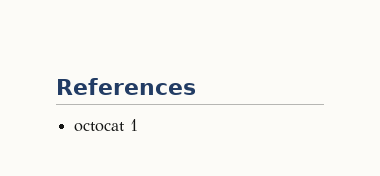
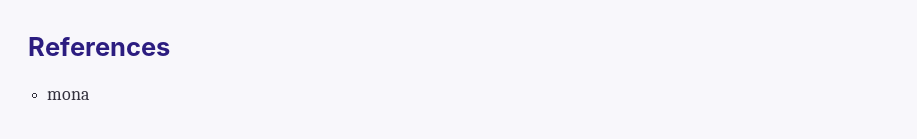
[74,119,139,132] octocat 1 -> [47,91,91,100] mona

